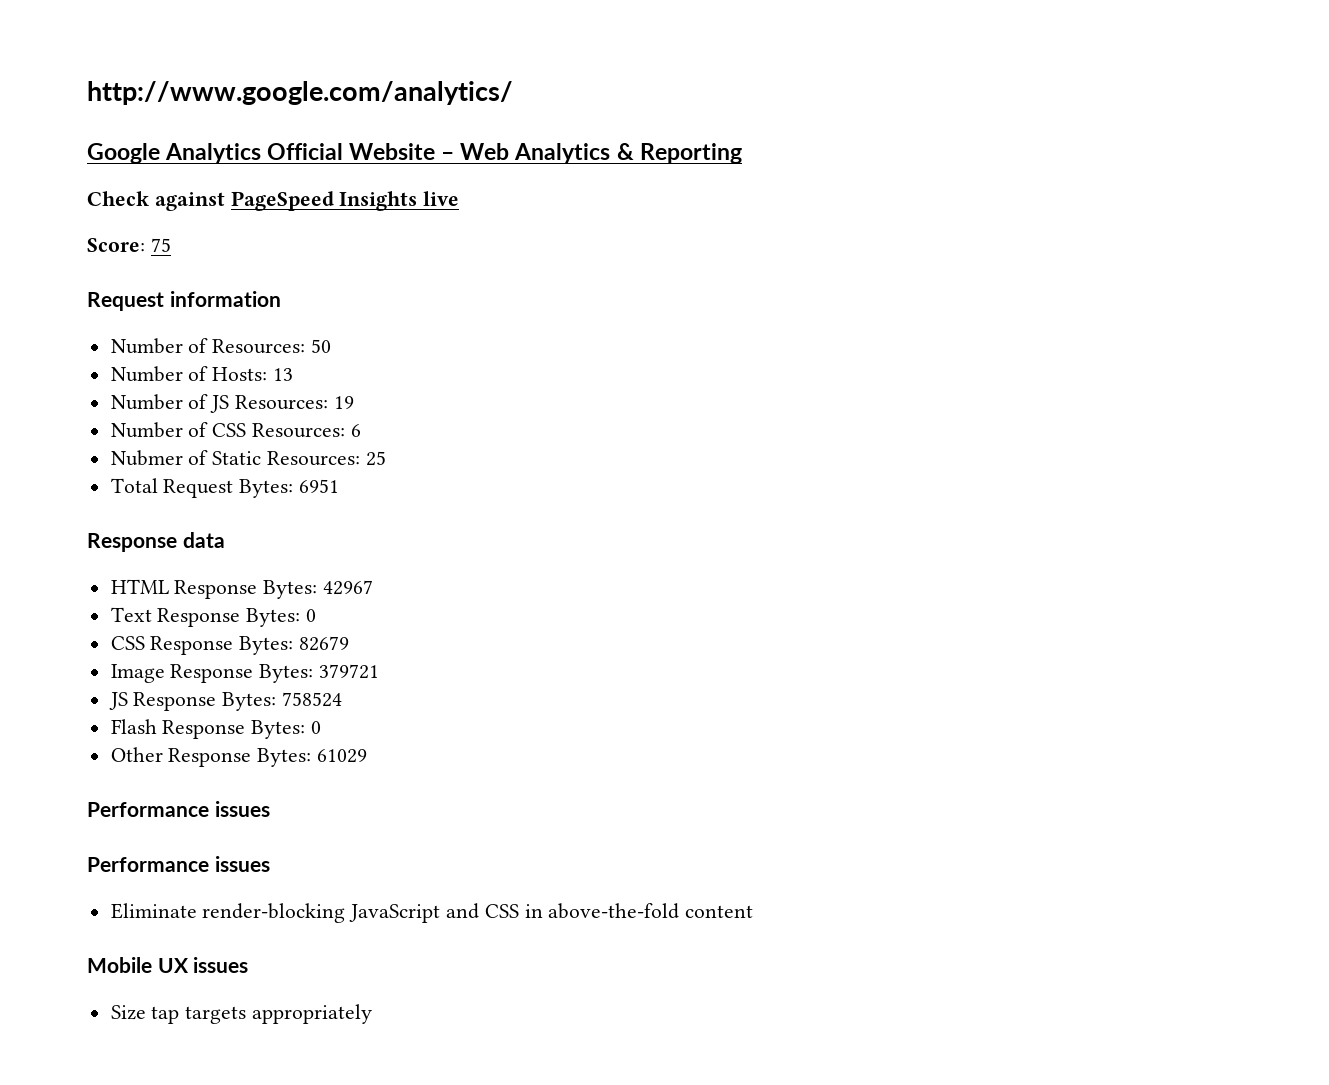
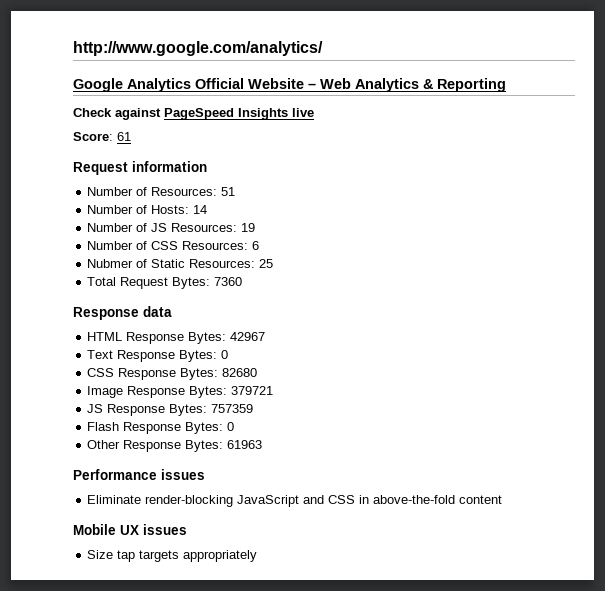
[150,238,171,252] 75 -> [117,132,131,141] 61
[311,339,332,353] 50 -> [221,187,236,196] 51
[273,368,294,381] 13 -> [193,205,208,214] 14
[299,479,340,493] 6951 -> [214,277,243,286] 7360
[299,636,350,651] 82679 -> [222,368,258,377] 82680
[282,692,343,707] 758524 -> [211,404,254,413] 757359
[317,749,368,763] [87,801,270,817] 61029 // Performance issues -> [227,440,263,449] 61963

